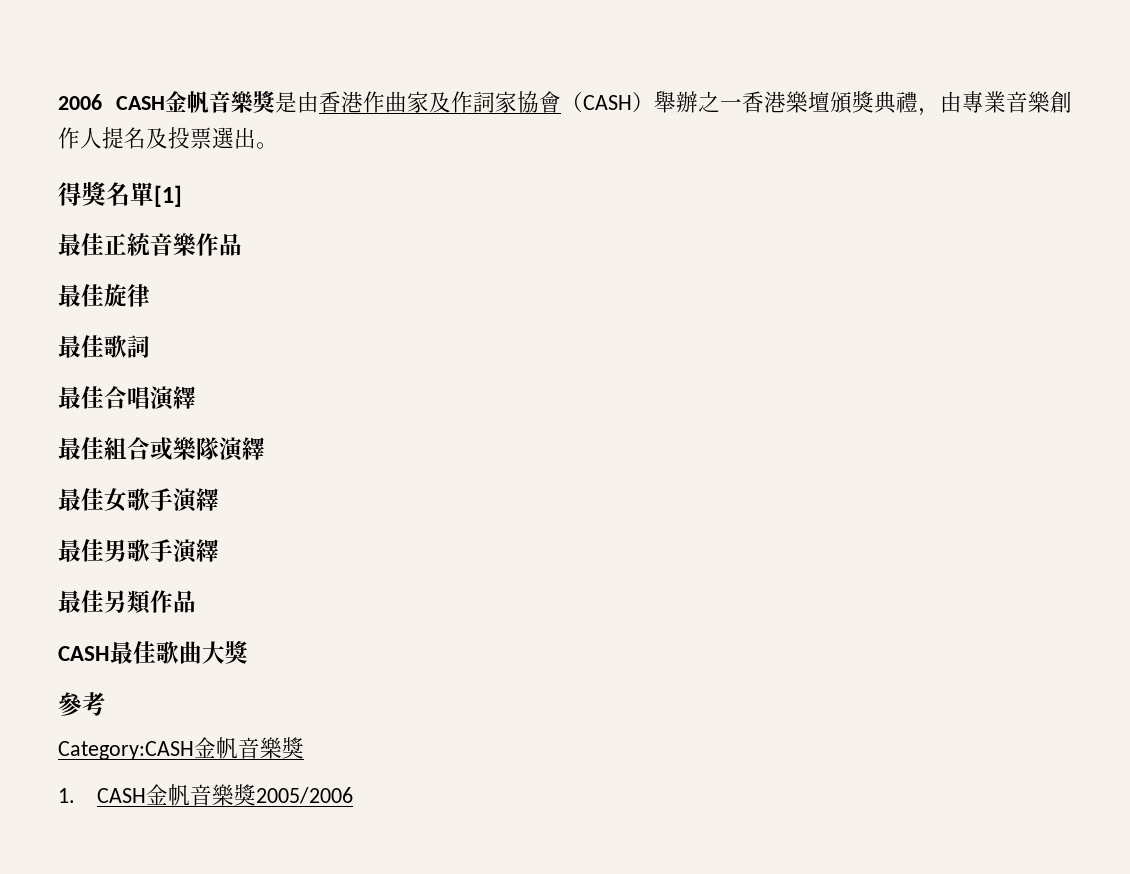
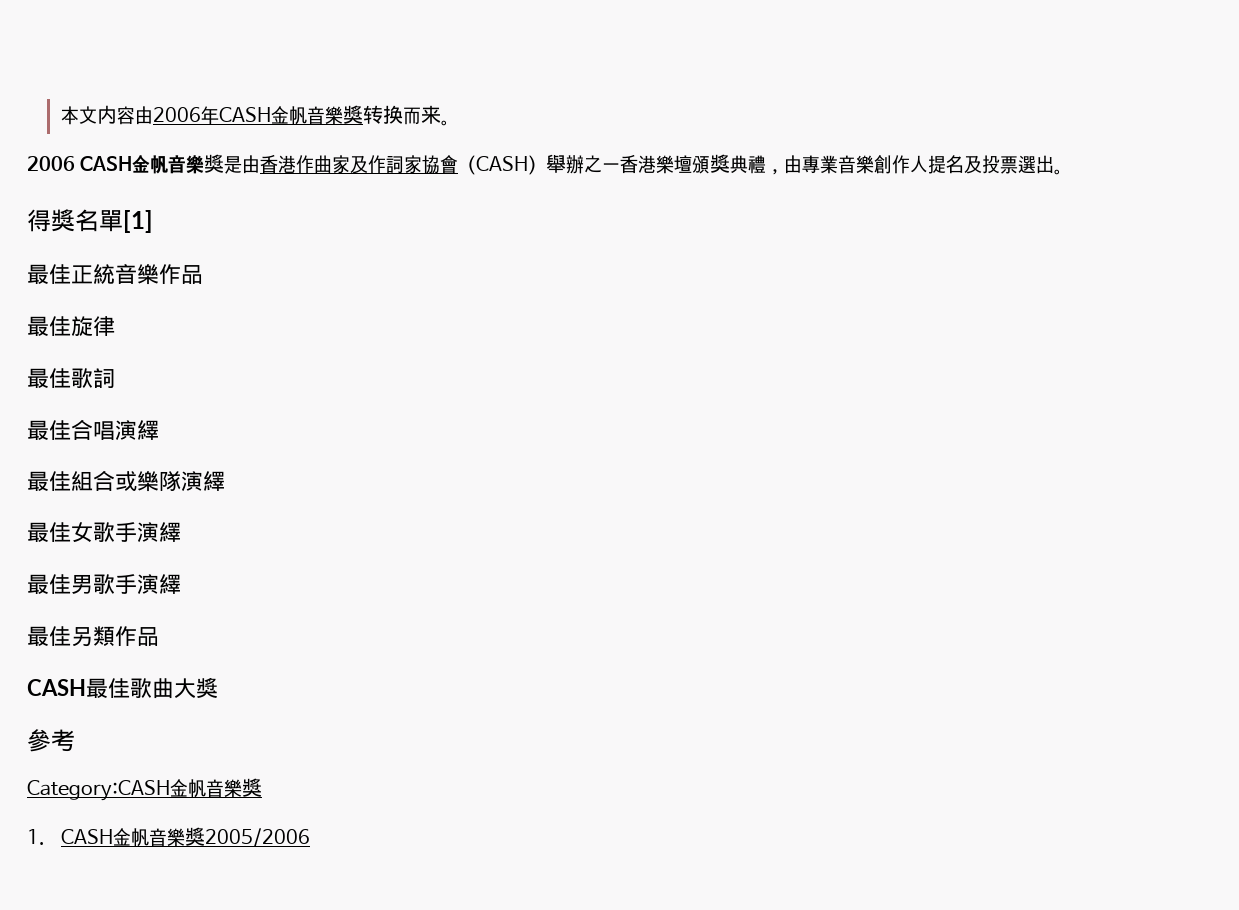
(58, 102) none -> [61,105,451,126] 本文内容由2006年CASH金帆音樂獎转换而来。 //

